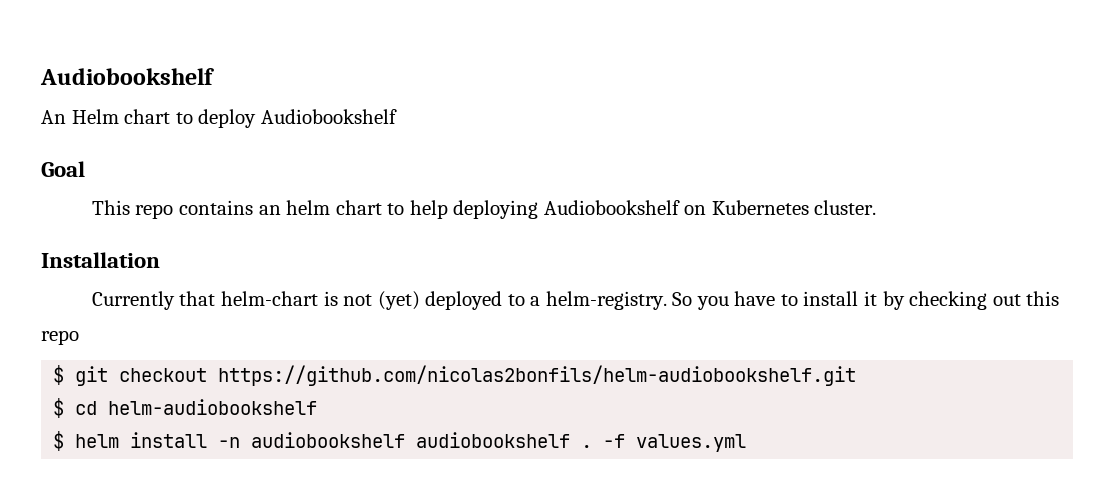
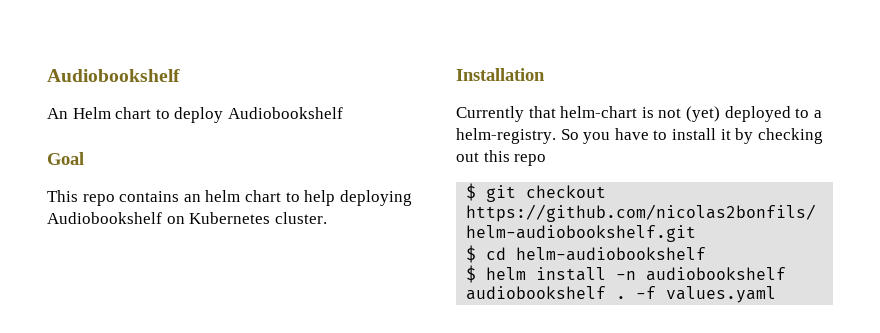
[636,434,747,452] values.yml -> [666,286,777,303] values.yaml

